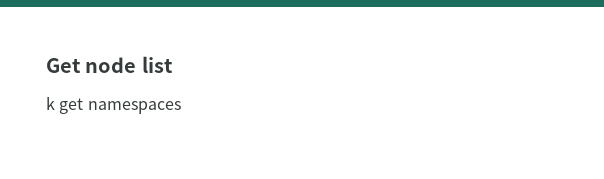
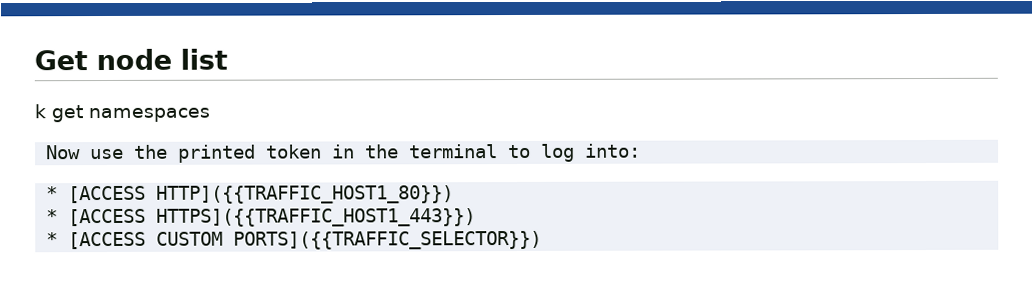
(181, 107) none -> [46,143,642,163] [46,185,455,204] [46,208,477,227] [46,230,543,250] // Now use the printed token in the terminal to log into: // * [ACCESS HTTP]({{TRAFFIC_HOST1_80}}) // * [ACCESS HTTPS]({{TRAFFIC_HOST1_443}}) // * [ACCESS CUSTOM PORTS]({{TRAFFIC_SELECTOR}})

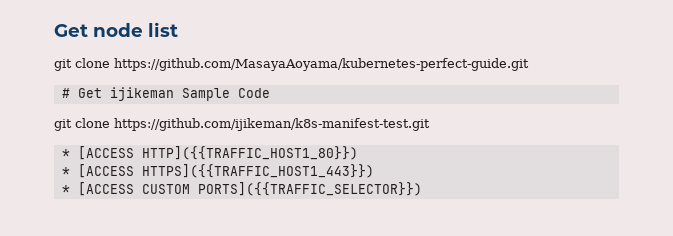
[34,104,210,123] [46,143,642,163] k get namespaces // Now use the printed token in the terminal to log into: -> [54,58,529,71] [61,87,270,101] [54,118,430,131] git clone https://github.com/MasayaAoyama/kubernetes-perfect-guide.git // # Get ijikeman Sample Code // git clone https://github.com/ijikeman/k8s-manifest-test.git

